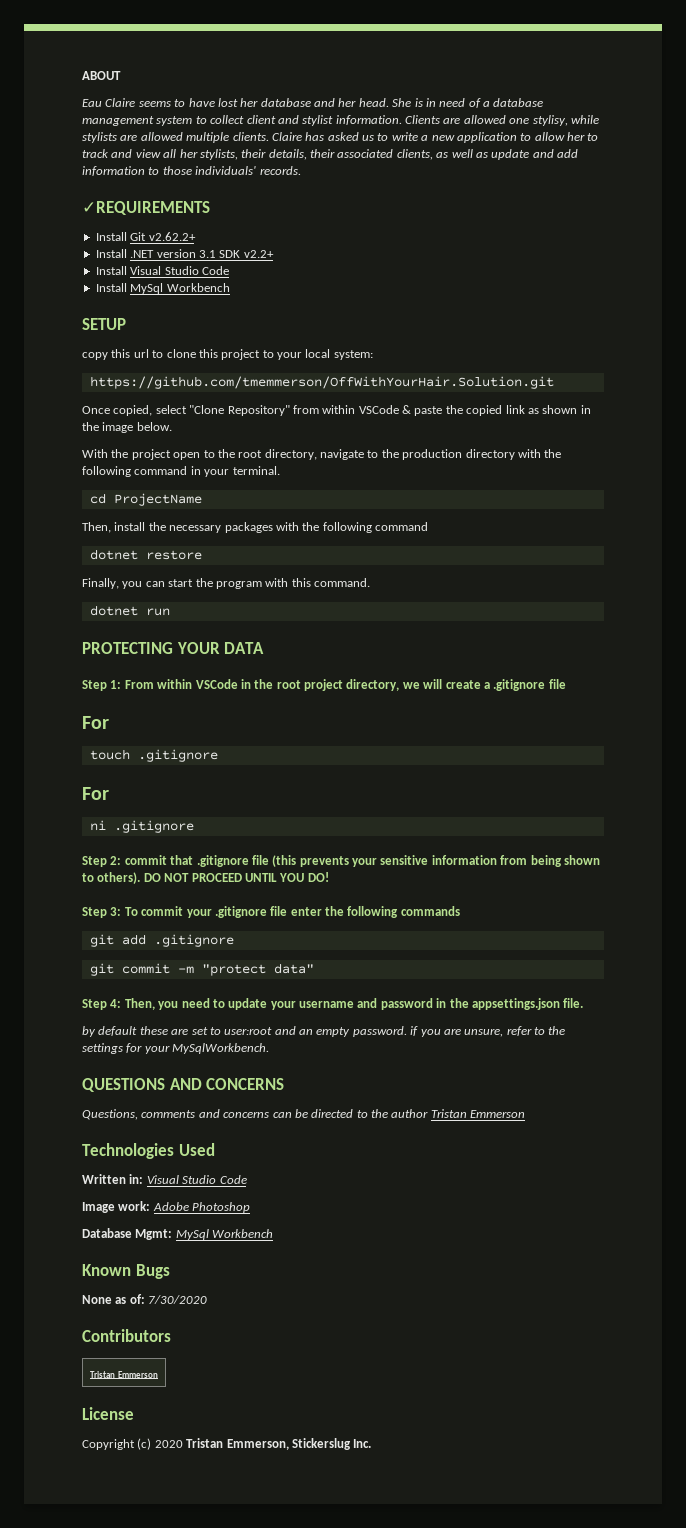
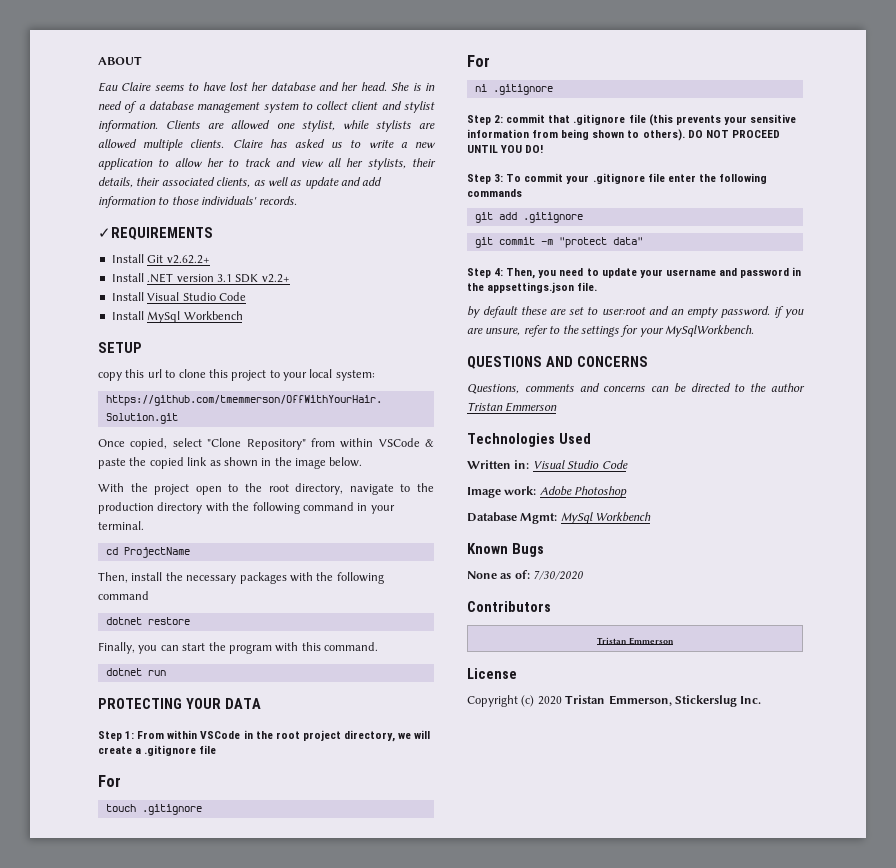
[532,115,568,126] stylisy, -> [301,120,335,132] stylist,

